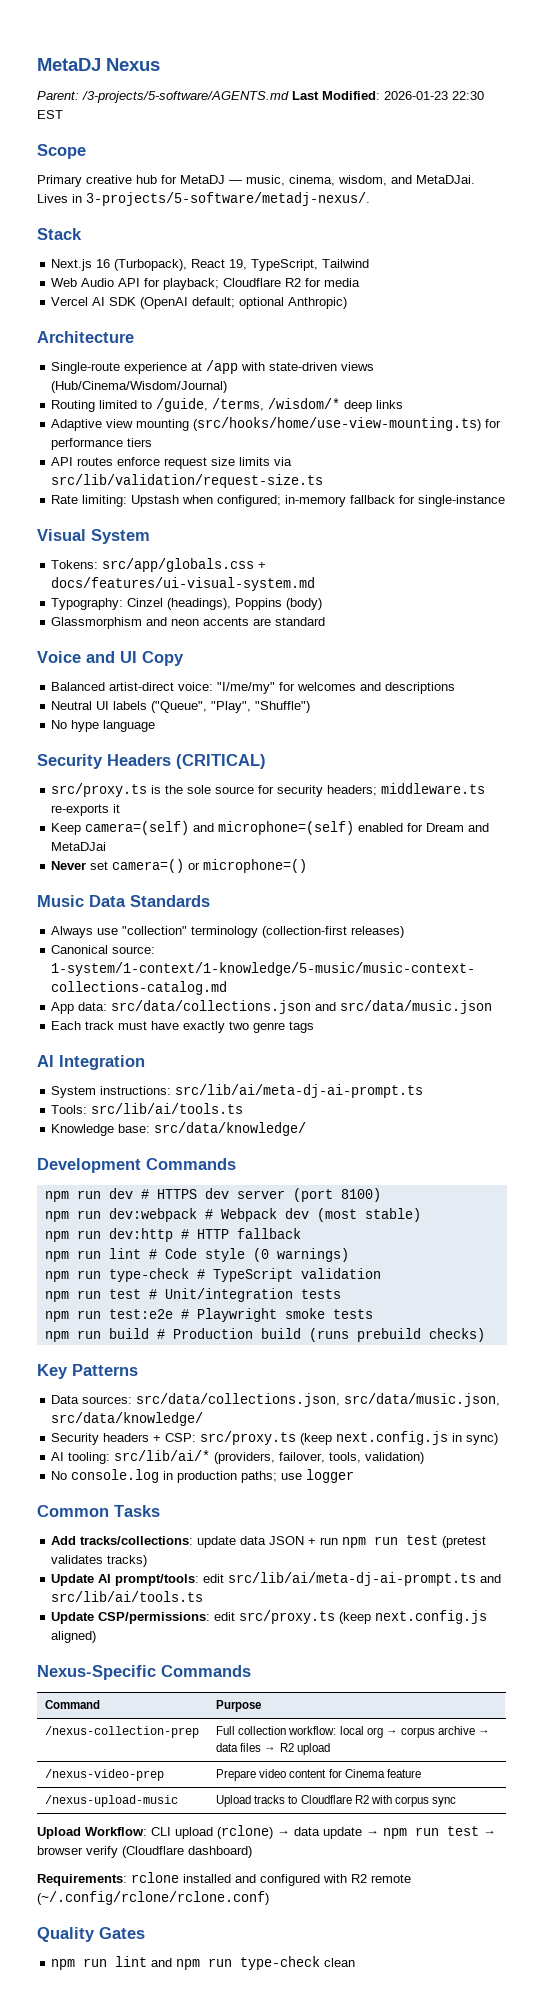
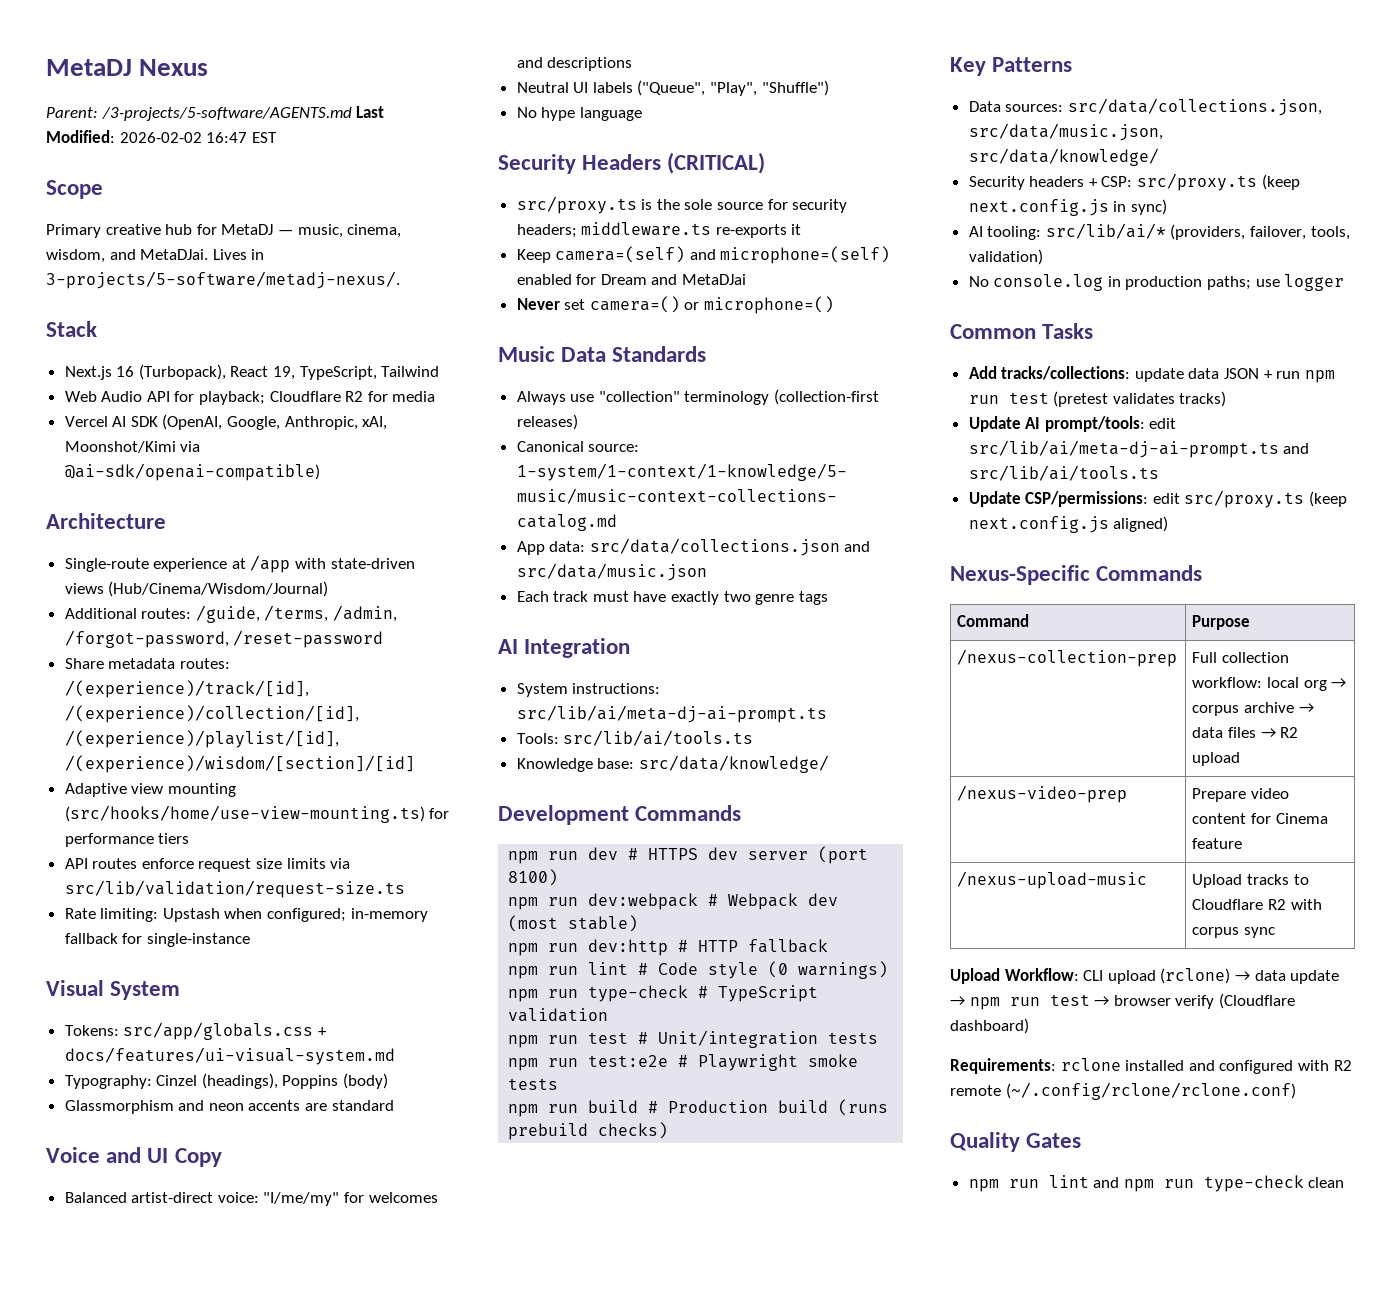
[384,91,484,100] 2026-01-23 22:30 -> [119,132,248,143] 2026-02-02 16:47
[140,297,348,309] (OpenAI default; optional Anthropic) -> [162,414,388,430] [64,441,201,453] [64,463,320,481] (OpenAI, Google, Anthropic, xAI, Moonshot/Kimi via @ai-sdk/openai-compatible)
[51,398,404,412] Routing limited to /guide, /terms, /wisdom/* deep links -> [64,605,398,623] [64,630,384,648] [64,658,230,669] [64,680,309,698] [64,705,359,723] [64,730,339,748] [64,755,415,773] Additional routes: /guide, /terms, /admin, /forgot-password, /reset-password // Share metadata routes: /(experience)/track/[id], /(experience)/collection/[id], /(experience)/playlist/[id], /(experience)/wisdom/[section]/[id]

